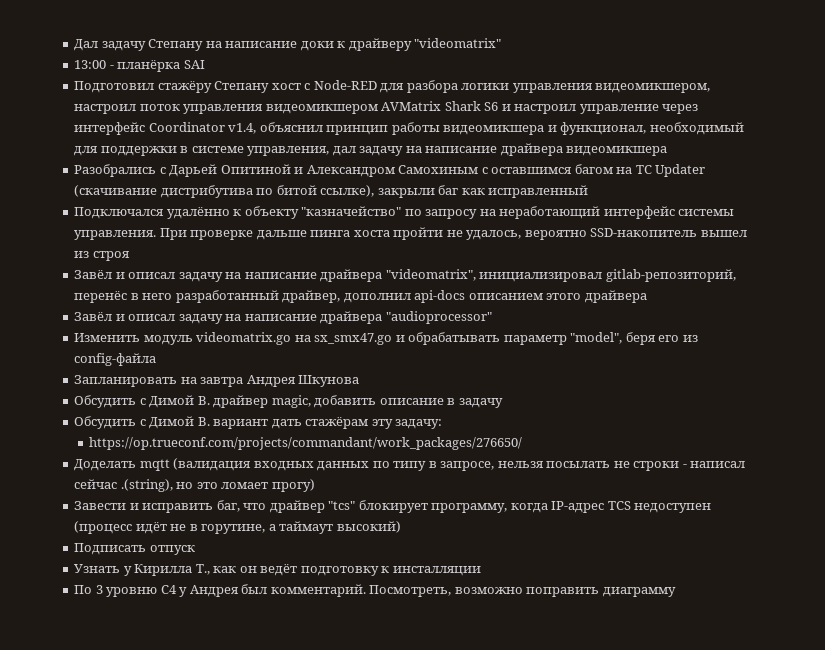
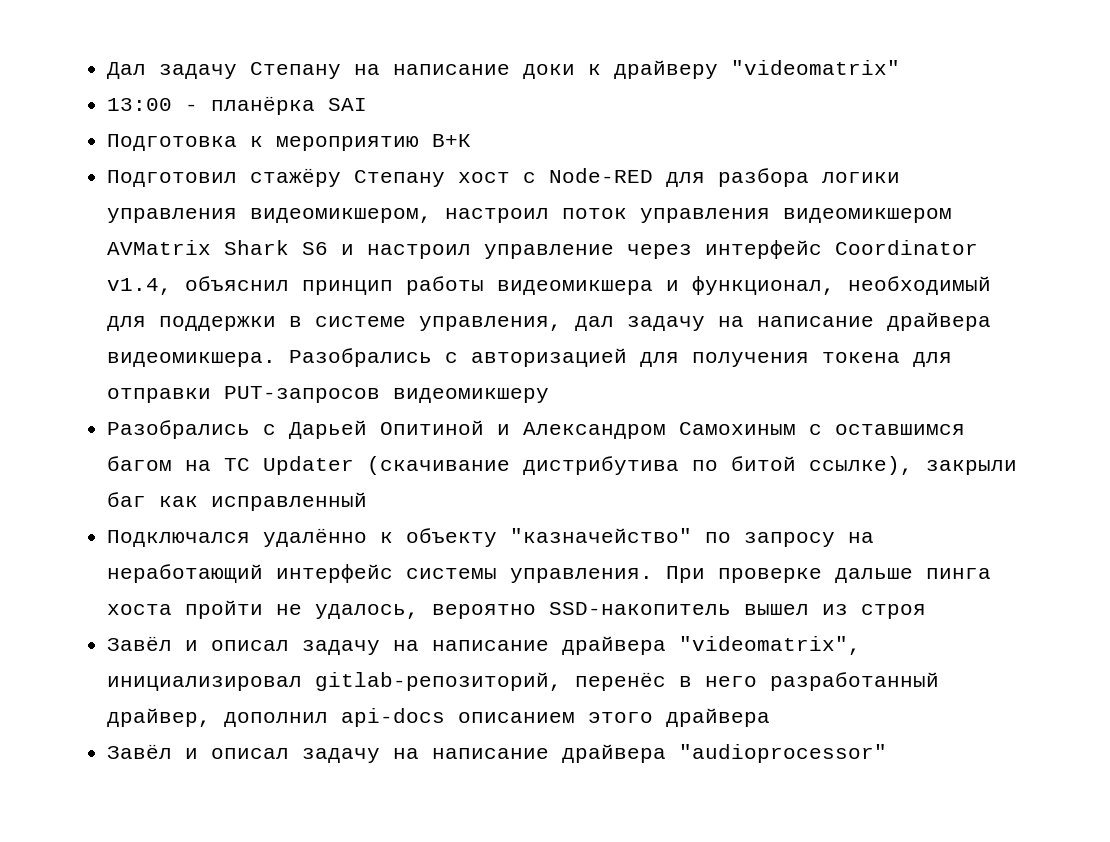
(205, 64) none -> [107,134,472,151] // Подготовка к мероприятию В+К
[566,146,668,156] видеомикшера -> [107,348,953,367] [107,386,550,403] видеомикшера. Разобрались с авторизацией для получения токена для отправки PUT-запросов видеомикшеру
[74,332,698,345] [74,353,157,366] [74,375,360,387] [74,395,503,408] [74,416,443,429] [89,437,523,450] [74,458,746,471] [74,479,315,492] [74,500,712,513] [74,521,401,534] [74,543,195,555] [74,564,481,576] [74,584,676,597] // Изменить модуль videomatrix.go на sx_smx47.go и обрабатывать параметр "model", беря его из config-файла // Запланировать на завтра Андрея Шкунова // Обсудить с Димой В. драйвер magic, добавить описание в задачу // Обсудить с Димой В. вариант дать стажёрам эту задачу: // https://op.trueconf.com/projects/commandant/work_packages/276650/ // Доделать mqtt (валидация входных данных по типу в запросе, нельзя посылать не строки - написал сейчас .(string), но это ломает прогу) // Завести и исправить баг, что драйвер "tcs" блокирует программу, когда IP-адрес TCS недоступен (процесс идёт не в горутине, а таймаут высокий) // Подписать отпуск // Узнать у Кирилла Т., как он ведёт подготовку к инсталляции // По 3 уровню С4 у Андрея был комментарий. Посмотреть, возможно поправить диаграмму -> (888, 753) none

